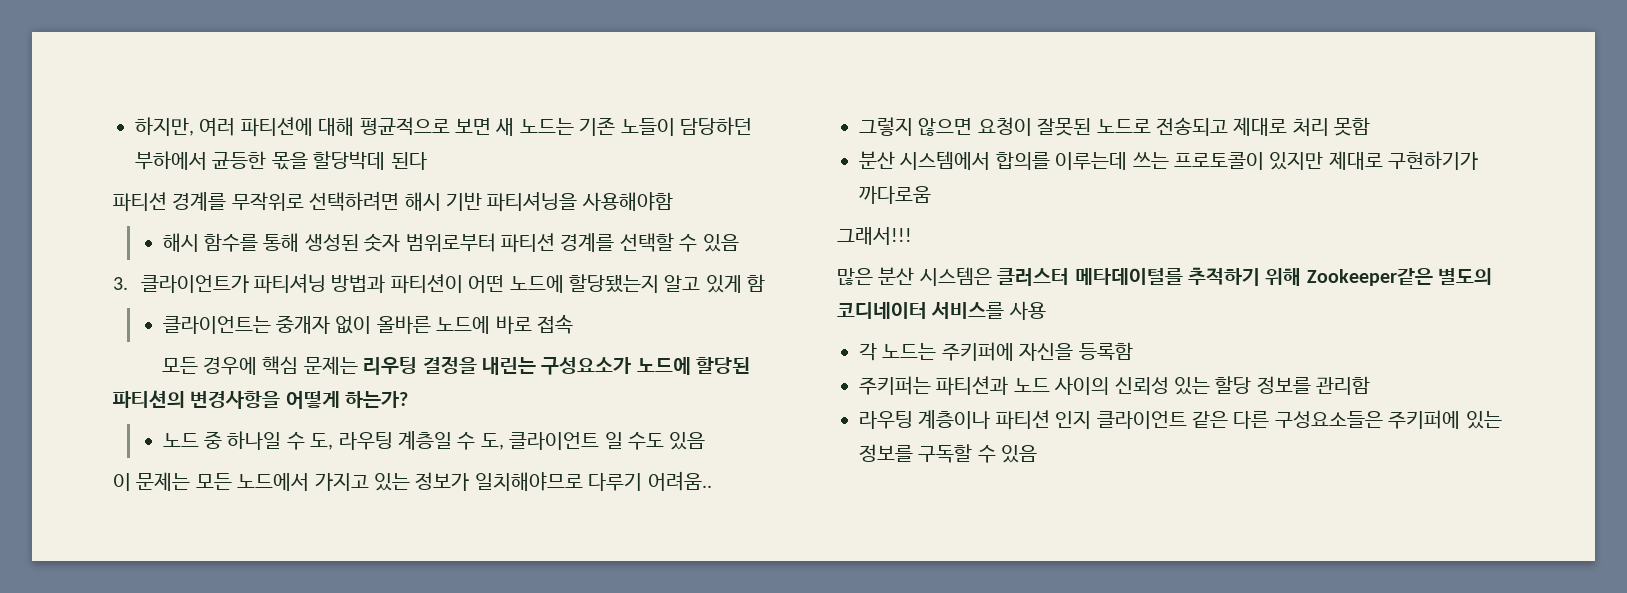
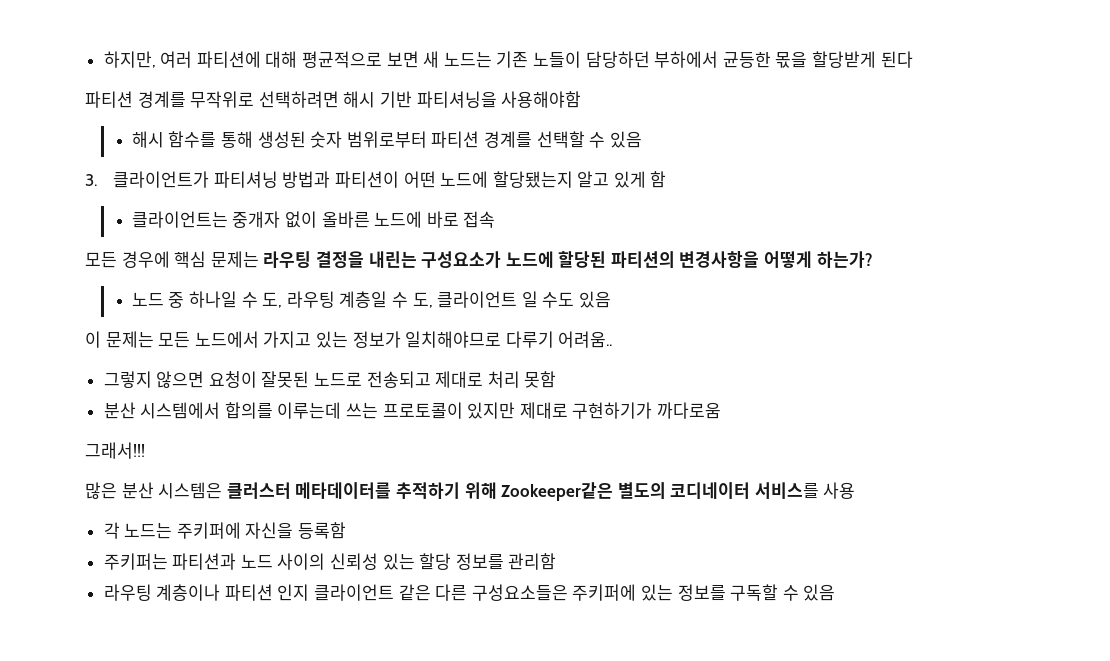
[313,151,386,170] 할당박데 -> [811,51,876,68] 할당받게
[363,357,418,375] 리우팅 -> [263,251,312,268] 라우팅
[1074,268,1183,285] 메타데이털를 -> [295,482,392,499] 메타데이터를

